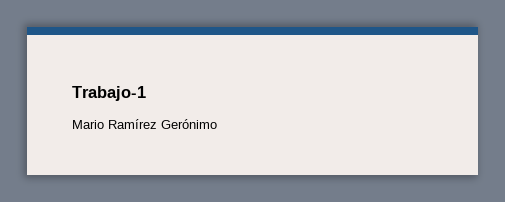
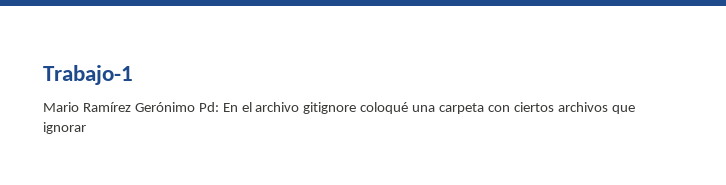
(217, 124) none -> [198,102,635,114] [43,122,86,134] Pd: En el archivo gitignore coloqué una carpeta con ciertos archivos que ignorar

